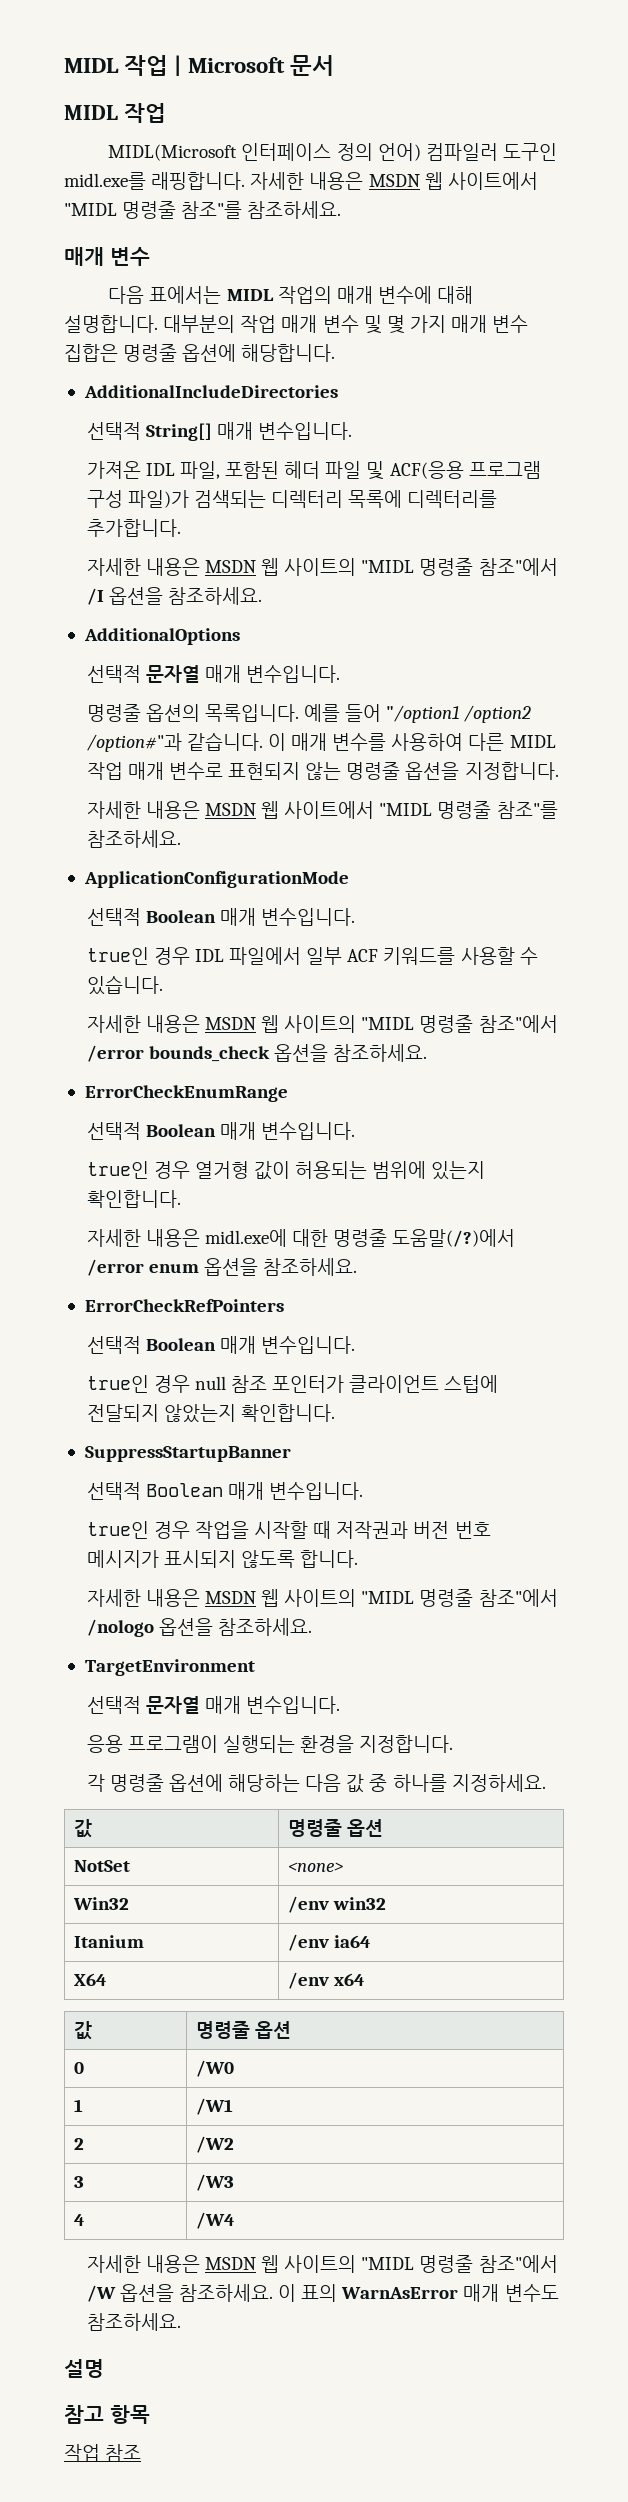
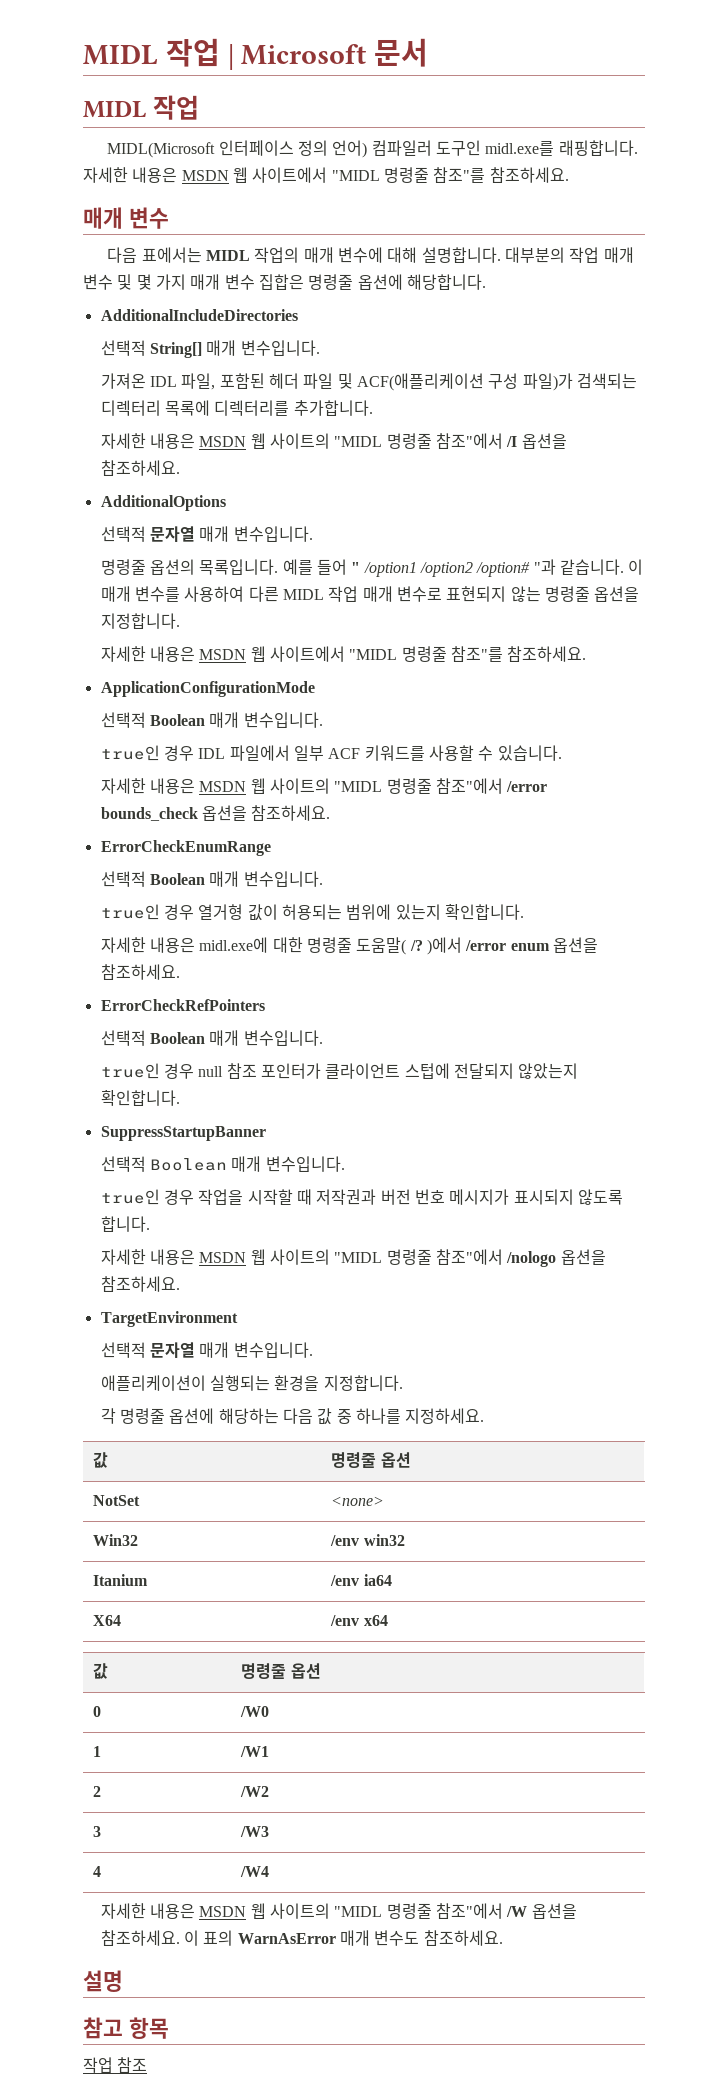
[389,461,541,479] ACF(응용 프로그램 -> [357,373,485,391] ACF(애플리케이션
[386,705,532,723] [86,733,182,752] "/option1 /option2 /option#"과 -> [351,559,556,577] " /option1 /option2 /option# "과
[392,1229,516,1247] 도움말(/?)에서 -> [356,937,463,955] 도움말( /? )에서
[86,1735,218,1753] 응용 프로그램이 -> [100,1375,206,1391] 애플리케이션이

